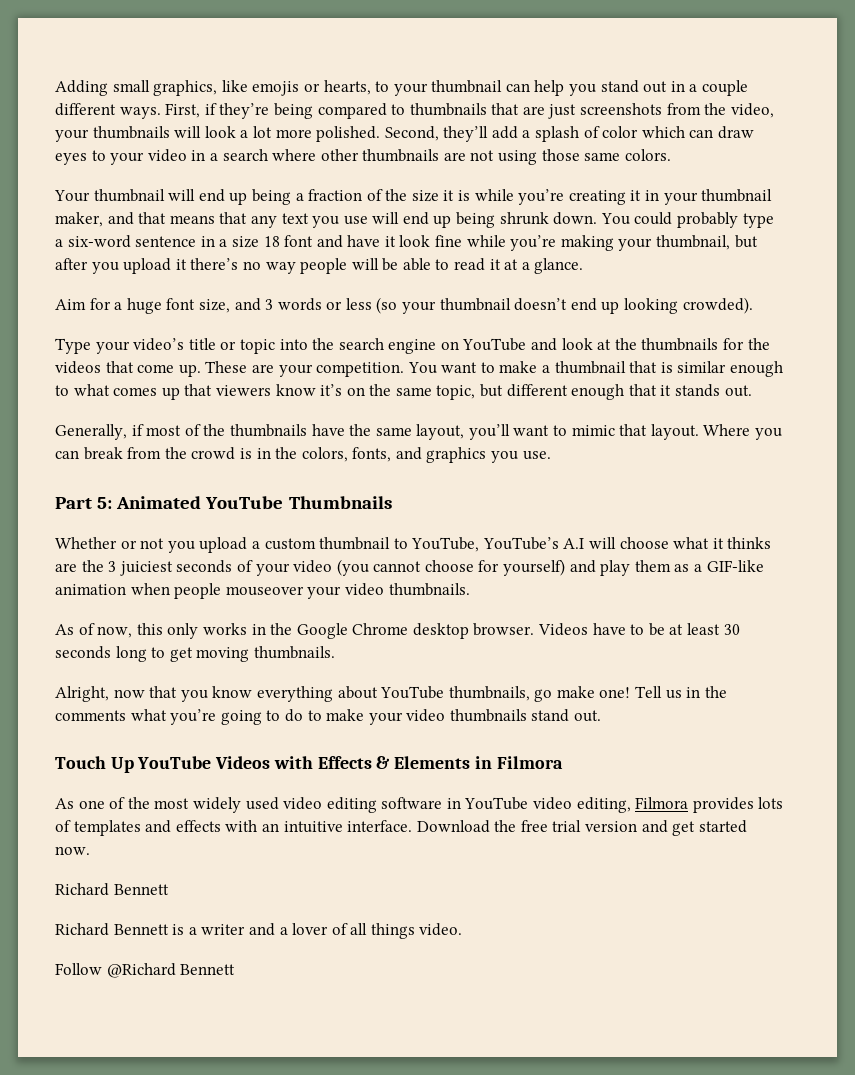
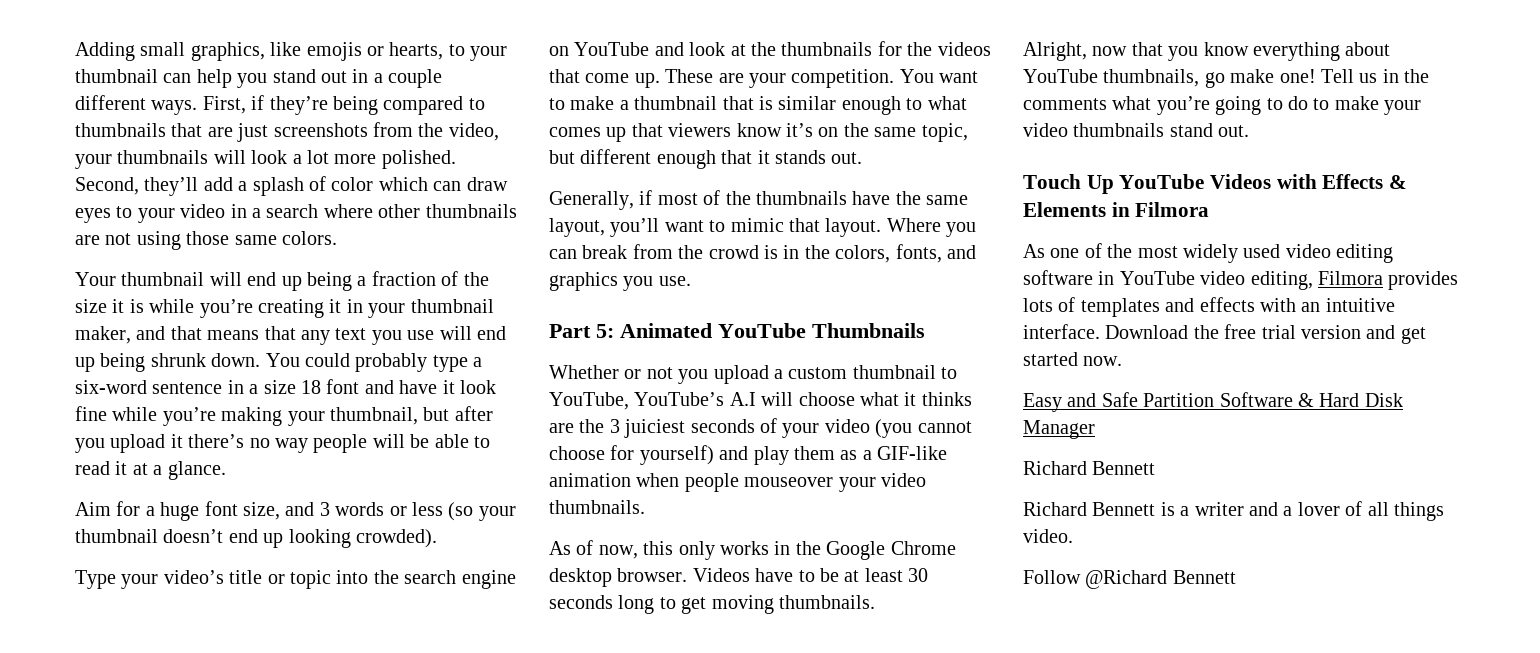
(90, 850) none -> [1023,392,1403,412] [1023,420,1095,439] // Easy and Safe Partition Software & Hard Disk Manager

